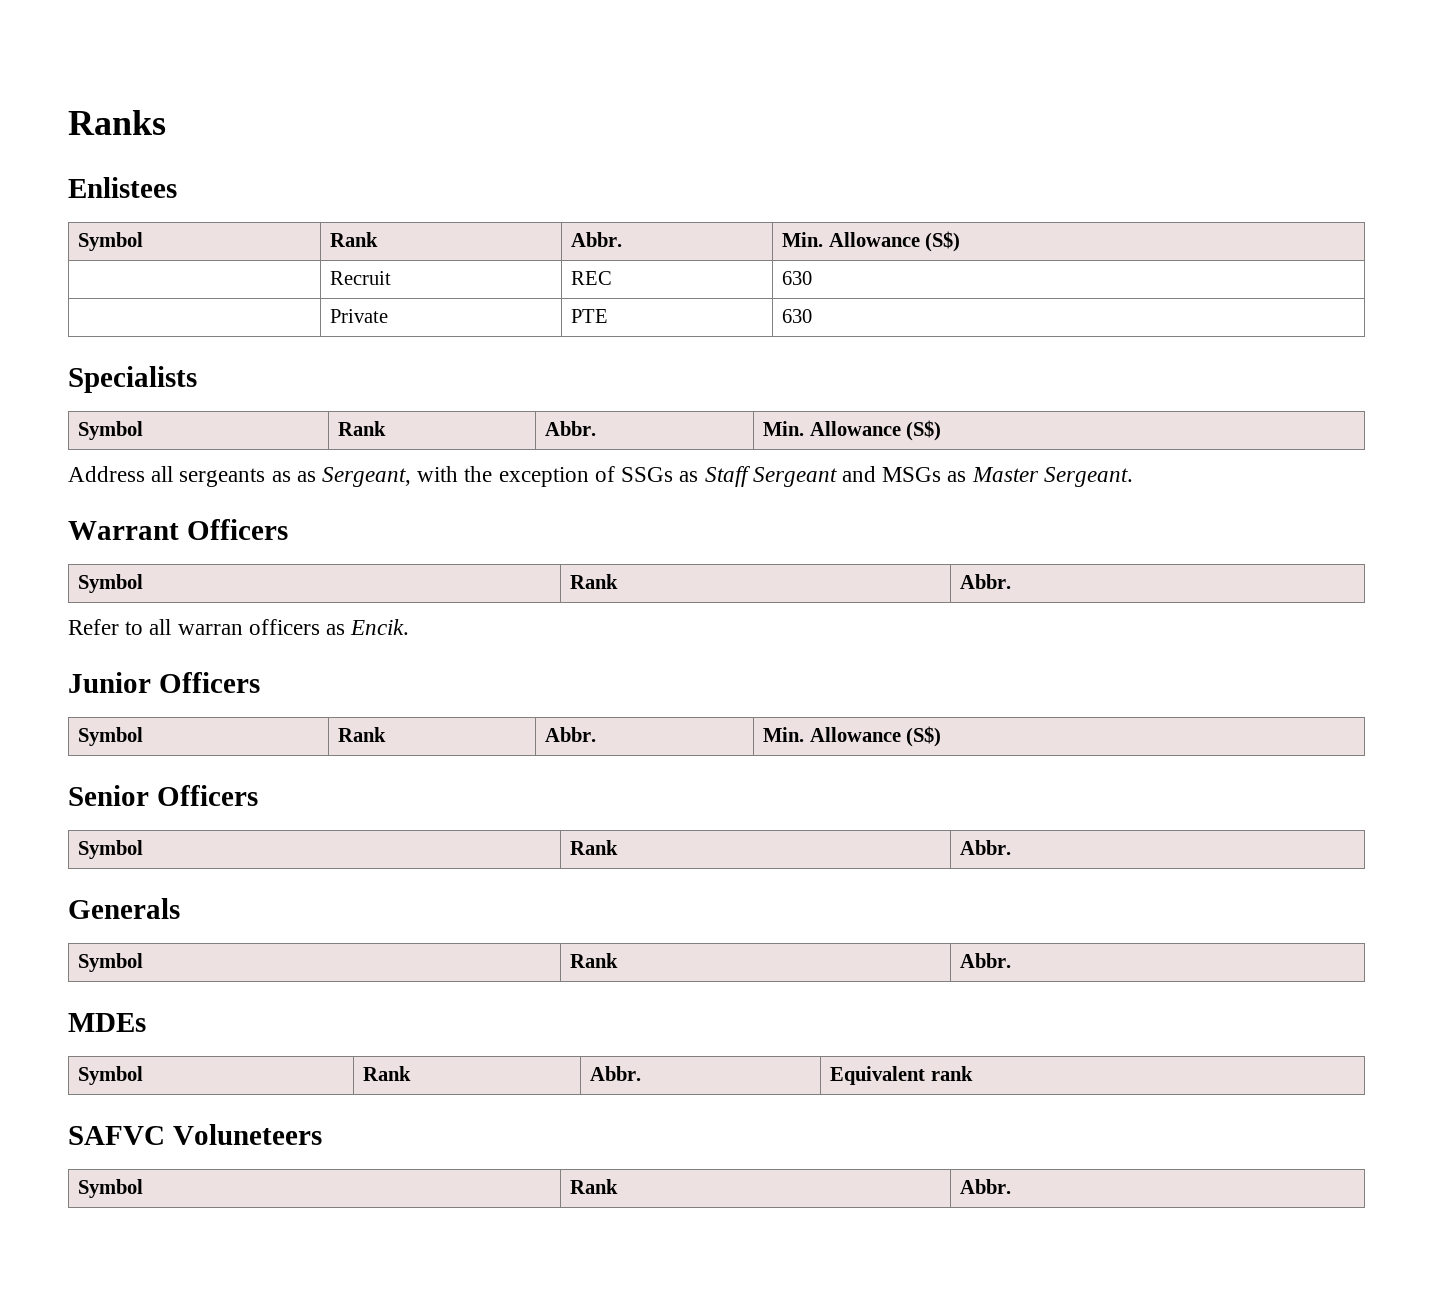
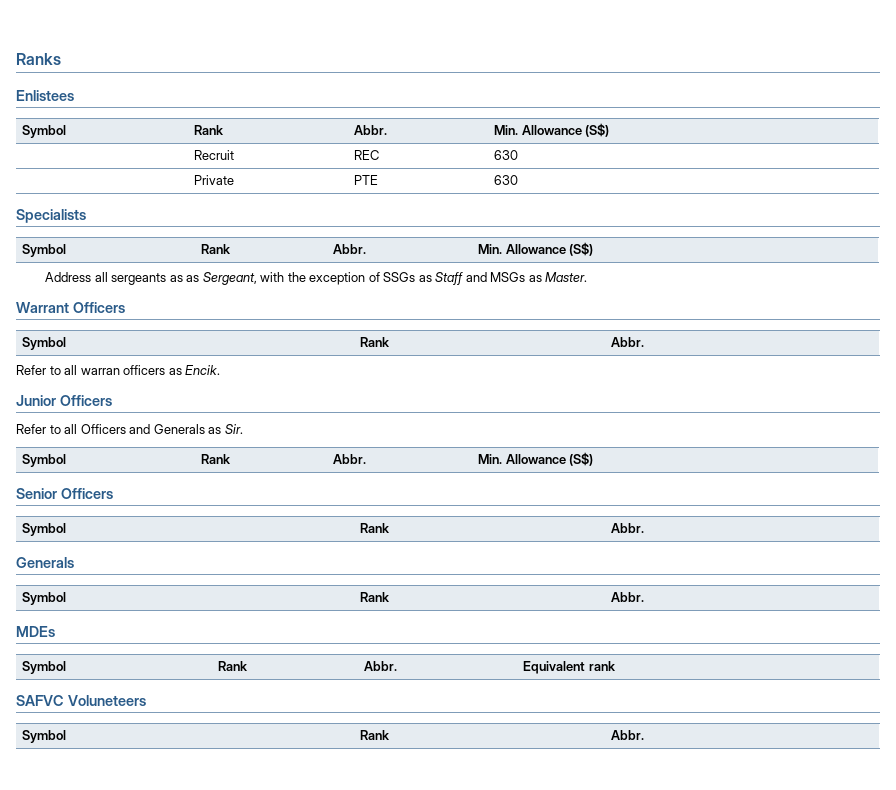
[752,467,837,487] Sergeant -> (464, 278) none
[971,467,1133,487] Master Sergeant. -> [545,272,588,282] Master.
(260, 682) none -> [16,424,243,434] // Refer to all Officers and Generals as Sir.

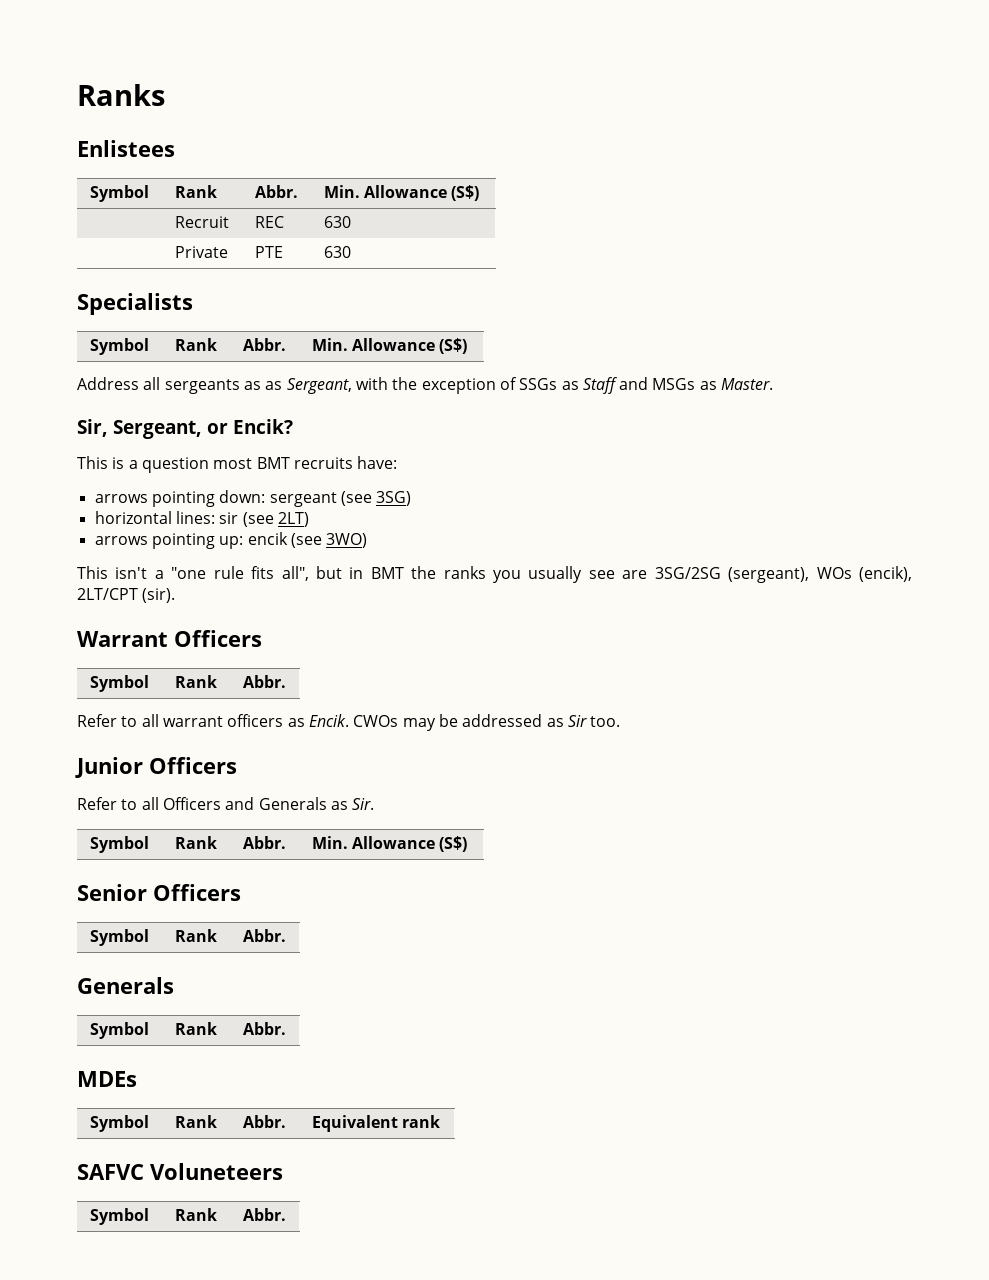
(588, 277) none -> [77,419,293,439] [77,456,398,473] [94,490,412,507] [94,511,309,527] [94,532,368,549] [77,566,912,583] [77,588,176,603] // Sir, Sergeant, or Encik? // This is a question most BMT recruits have: // arrows pointing down: sergeant (see 3SG) // horizontal lines: sir (see 2LT) // arrows pointing up: encik (see 3WO) // This isn't a "one rule fits all", but in BMT the ranks you usually see are 3SG/2SG (sergeant), WOs (encik), 2LT/CPT (sir).
[80,368,120,375] warran -> [162,716,223,727] warrant
(221, 370) none -> [353,714,621,731] CWOs may be addressed as Sir too.

